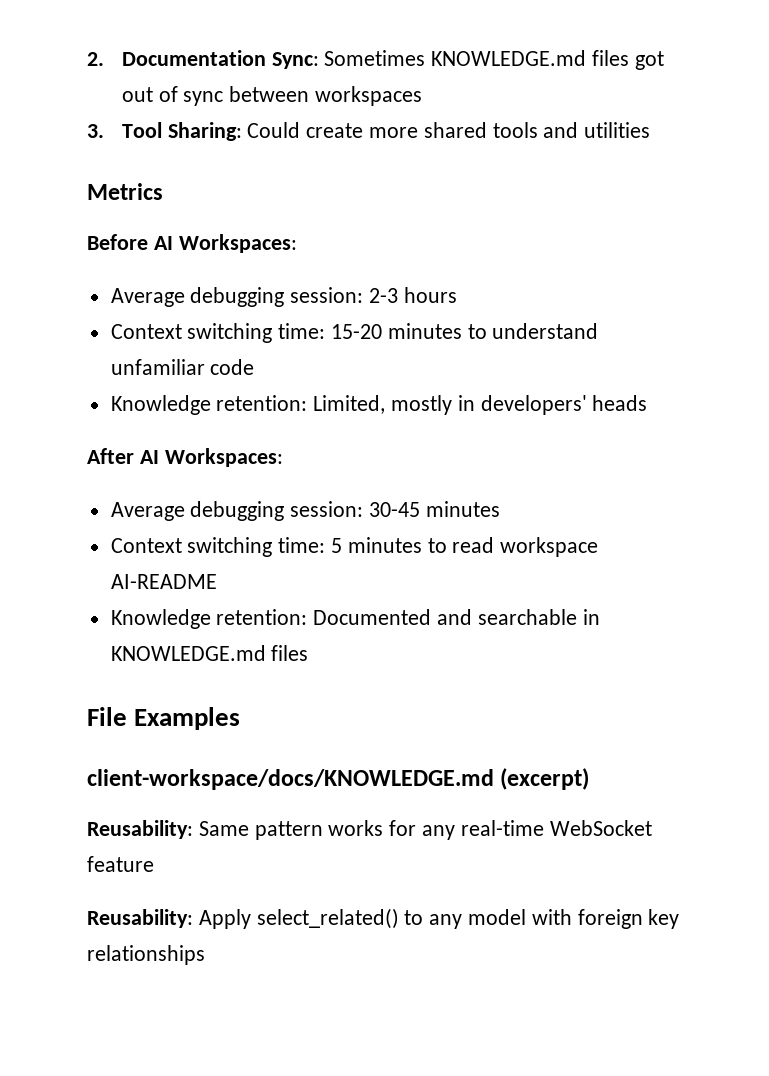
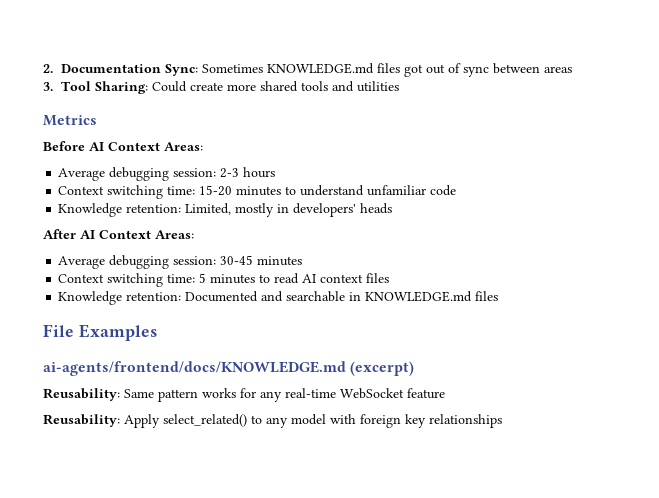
[314,86,422,106] workspaces -> [544,66,573,73] areas
[178,234,297,253] Workspaces: -> [108,142,203,151] Context Areas:
[164,448,283,467] Workspaces: -> [99,230,194,239] Context Areas:
[500,537,599,557] [110,574,217,589] workspace AI-README -> [302,273,390,283] AI context files
[87,769,494,790] client-workspace/docs/KNOWLEDGE.md -> [43,361,346,376] ai-agents/frontend/docs/KNOWLEDGE.md

